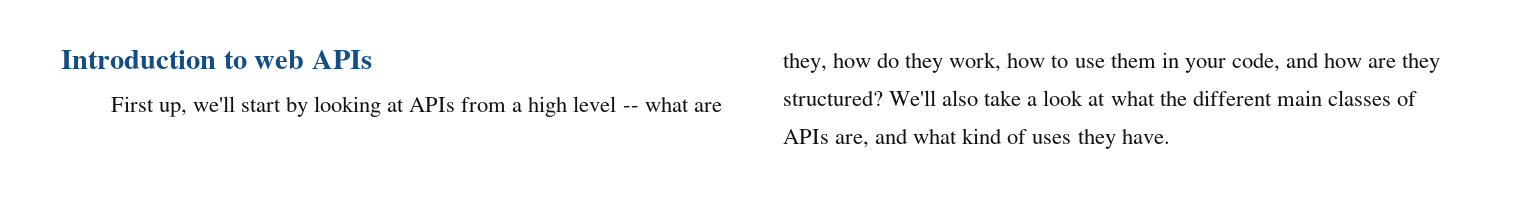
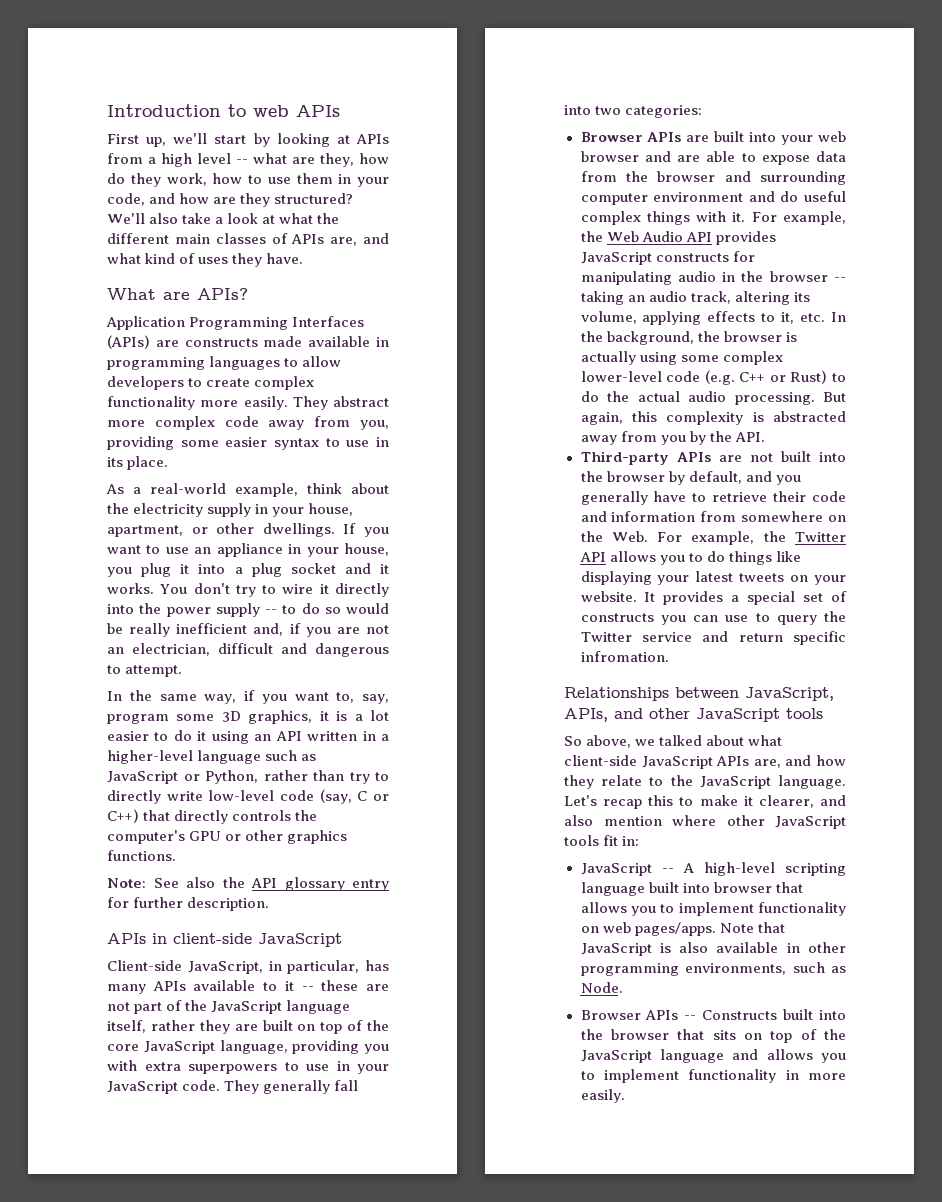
(1170, 136) none -> [107,288,248,300] [106,316,365,330] [107,335,390,349] [107,356,342,370] [107,376,315,390] [107,396,389,410] [107,416,389,430] [107,436,389,450] [107,456,169,470] [106,483,389,497] [107,503,354,517] [107,523,389,537] [107,543,389,557] [107,563,389,577] [107,583,389,597] [107,603,389,617] [107,623,389,637] [107,643,389,657] [107,665,183,677] [107,690,389,704] [107,710,389,724] [107,730,390,744] [107,750,317,764] [107,770,389,784] [107,789,389,804] [107,809,318,824] [107,830,348,844] [107,850,176,861] [107,877,389,891] [107,897,270,911] [107,933,342,947] [107,960,389,974] [107,980,389,994] [107,1000,351,1014] [107,1020,389,1034] [107,1040,389,1054] [107,1060,389,1074] [107,1080,359,1094] [564,105,703,118] [580,131,846,145] [580,151,846,165] [580,171,846,185] [580,191,846,205] [580,211,846,225] [580,231,776,245] [580,251,755,265] [580,271,846,285] [580,291,810,305] [580,311,846,325] [580,331,797,345] [580,351,783,365] [580,370,846,385] [580,391,846,405] [580,411,846,425] [580,431,765,445] [580,451,846,465] [580,471,801,485] [580,491,846,505] [580,511,846,522] [580,531,846,545] [579,551,801,565] [580,571,846,585] [580,591,847,605] [580,611,846,625] [580,631,846,645] [580,651,669,662] [564,687,834,701] [564,708,823,722] [564,735,783,748] [564,755,846,769] [564,775,846,789] [564,795,846,809] [564,815,846,829] [564,835,640,846] [580,862,846,876] [580,882,803,896] [580,902,846,916] [580,922,785,936] [580,942,846,956] [580,962,846,976] [580,982,623,993] [580,1009,846,1020] [580,1029,846,1043] [580,1049,846,1063] [580,1069,846,1083] [580,1089,625,1103] // What are APIs? // Application Programming Interfaces (APIs) are constructs made available in programming languages to allow developers to create complex functionality more easily. They abstract more complex code away from you, providing some easier syntax to use in its place. // As a real-world example, think about the electricity supply in your house, apartment, or other dwellings. If you want to use an appliance in your house, you plug it into a plug socket and it works. You don't try to wire it directly into the power supply -- to do so would be really inefficient and, if you are not an electrician, difficult and dangerous to attempt. // In the same way, if you want to, say, program some 3D graphics, it is a lot easier to do it using an API written in a higher-level language such as JavaScript or Python, rather than try to directly write low-level code (say, C or C++) that directly controls the computer's GPU or other graphics functions. // Note: See also the API glossary entry for further description. // APIs in client-side JavaScript // Client-side JavaScript, in particular, has many APIs available to it -- these are not part of the JavaScript language itself, rather they are built on top of the core JavaScript language, providing you with extra superpowers to use in your JavaScript code. They generally fall into two categories: // Browser APIs are built into your web browser and are able to expose data from the browser and surrounding computer environment and do useful complex things with it. For example, the Web Audio API provides JavaScript constructs for manipulating audio in the browser -- taking an audio track, altering its volume, applying effects to it, etc. In the background, the browser is actually using some complex lower-level code (e.g. C++ or Rust) to do the actual audio processing. But again, this complexity is abstracted away from you by the API. // Third-party APIs are not built into the browser by default, and you generally have to retrieve their code and information from somewhere on the Web. For example, the Twitter API allows you to do things like displaying your latest tweets on your website. It provides a special set of constructs you can use to query the Twitter service and return specific infromation. // Relationships between JavaScript, APIs, and other JavaScript tools // So above, we talked about what client-side JavaScript APIs are, and how they relate to the JavaScript language. Let's recap this to make it clearer, and also mention where other JavaScript tools fit in: // JavaScript -- A high-level scripting language built into browser that allows you to implement functionality on web pages/apps. Note that JavaScript is also available in other programming environments, such as Node. // Browser APIs -- Constructs built into the browser that sits on top of the JavaScript language and allows you to implement functionality in more easily.

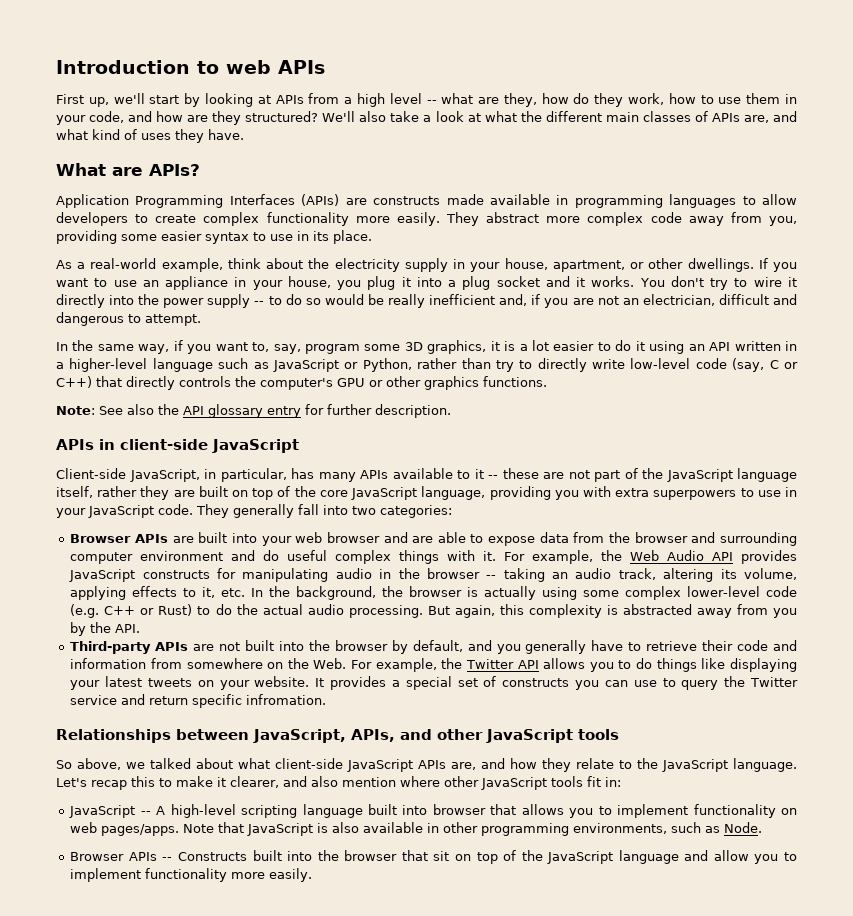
[712,1030,736,1040] sits -> [433,851,450,861] sit
[766,1049,846,1063] [580,1069,799,1083] allows you to implement functionality in -> [713,850,797,864] [70,868,228,882] allow you to implement functionality

